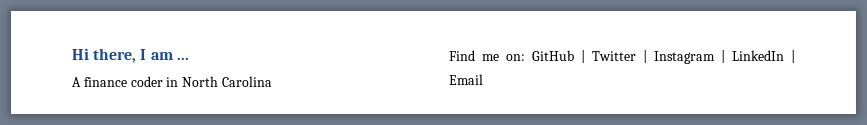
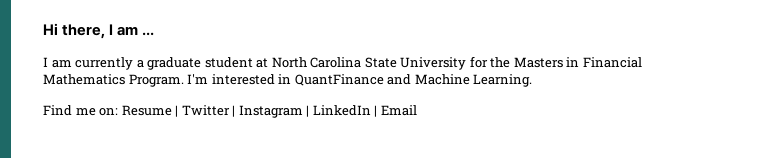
[72,76,272,87] A finance coder in North Carolina -> [43,56,642,70] [43,74,533,87] I am currently a graduate student at North Carolina State University for the Masters in Financial Mathematics Program. I'm interested in QuantFinance and Machine Learning.
[532,50,574,61] GitHub -> [121,105,172,116] Resume

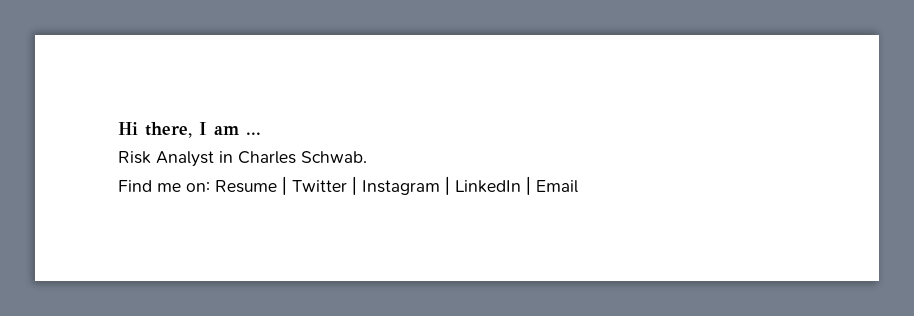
[43,56,642,70] [43,74,533,87] I am currently a graduate student at North Carolina State University for the Masters in Financial Mathematics Program. I'm interested in QuantFinance and Machine Learning. -> [118,151,367,167] Risk Analyst in Charles Schwab.

